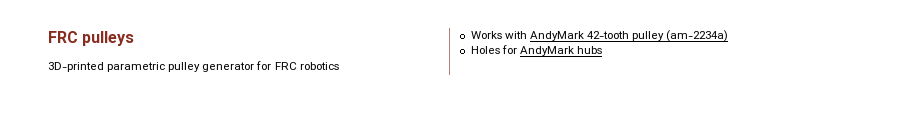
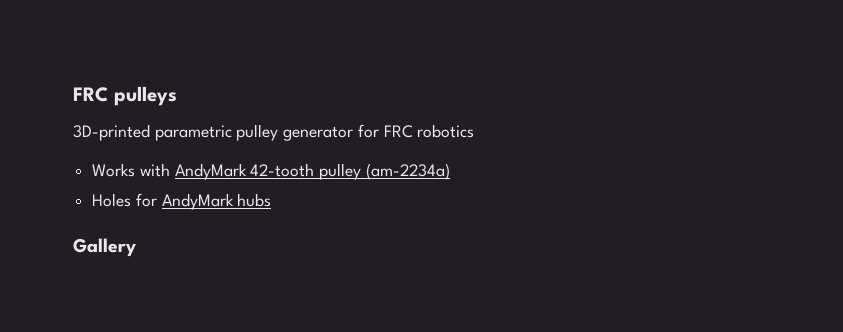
(602, 50) none -> [73,238,136,257] // Gallery

